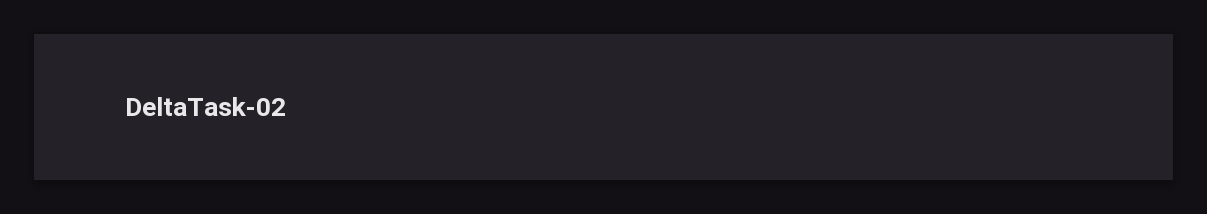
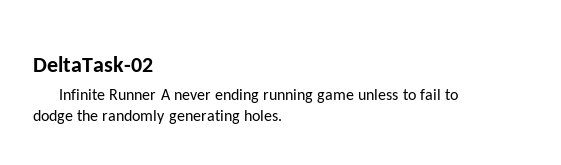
(286, 106) none -> [59,89,458,103] [33,110,282,124] // Infinite Runner A never ending running game unless to fail to dodge the randomly generating holes.

